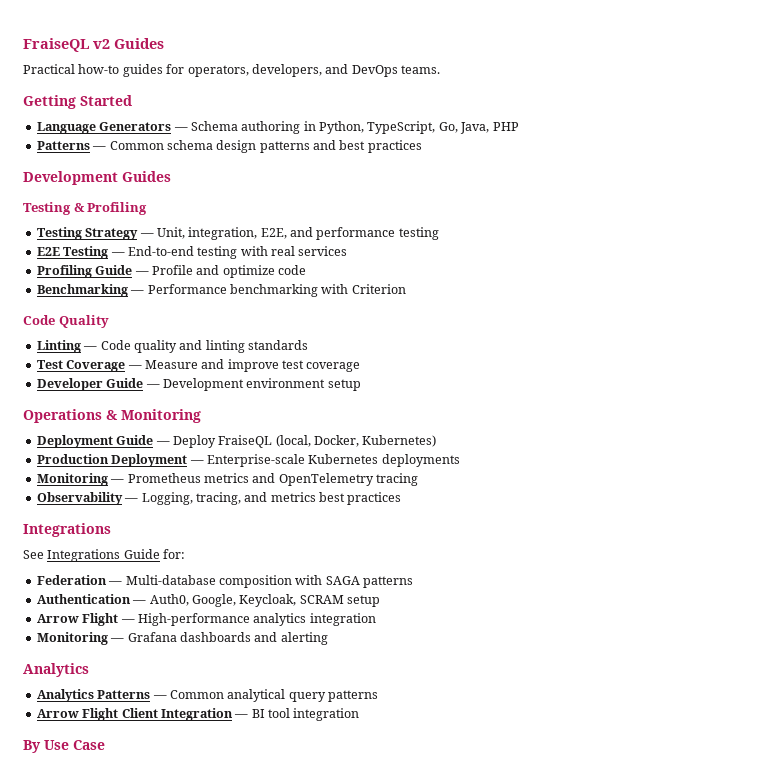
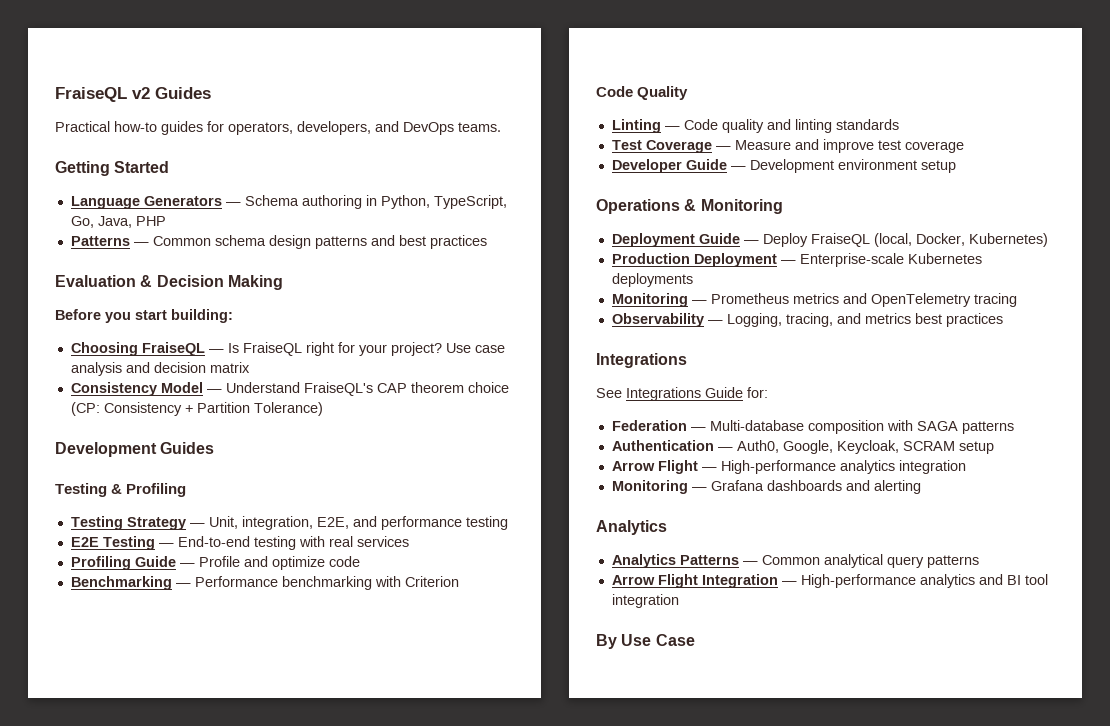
(422, 146) none -> [55,275,283,290] [55,309,233,323] [70,342,505,356] [70,362,250,376] [70,382,509,396] [70,402,323,416] // Evaluation & Decision Making // Before you start building: // Choosing FraiseQL — Is FraiseQL right for your project? Use case analysis and decision matrix // Consistency Model — Understand FraiseQL's CAP theorem choice (CP: Consistency + Partition Tolerance)
[121,708,158,718] Client -> (698, 581) none
(249, 716) none -> [800,574,1003,588] High-performance analytics and

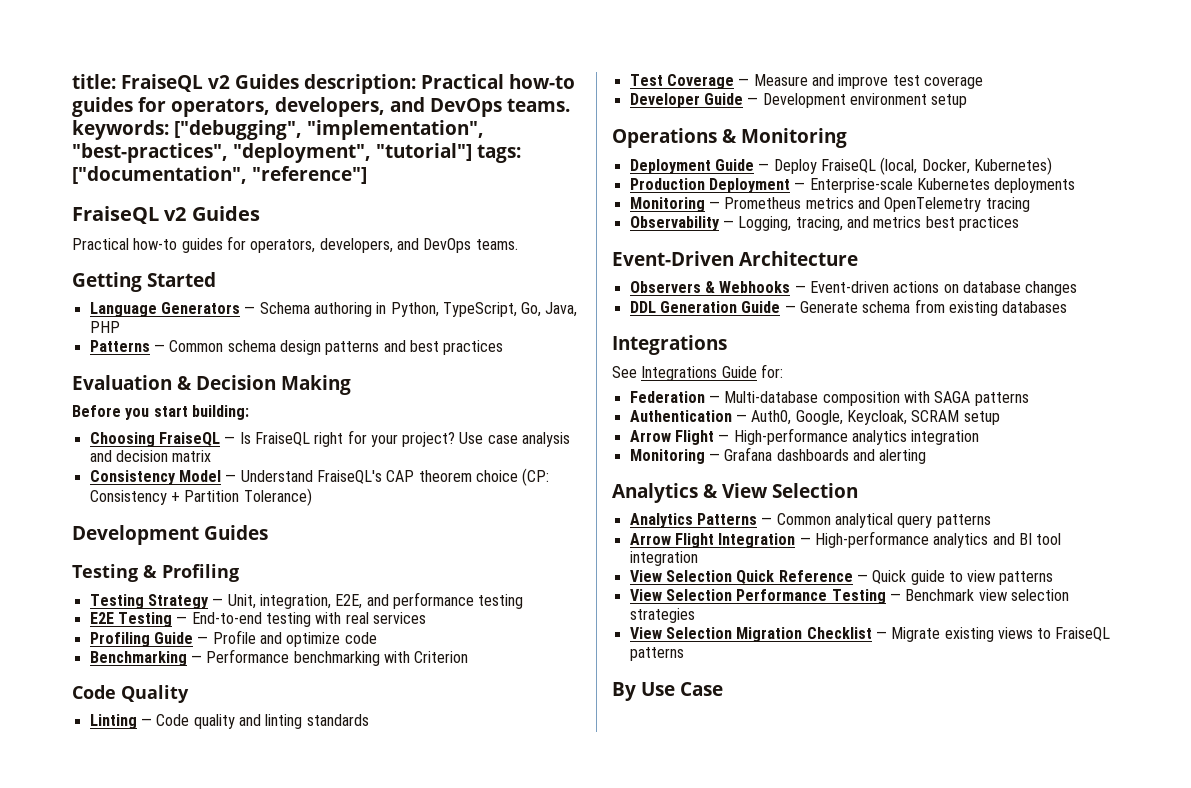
(55, 94) none -> [72,74,575,94] [72,97,570,117] [72,120,484,140] [72,143,521,163] [72,166,367,184] title: FraiseQL v2 Guides description: Practical how-to guides for operators, developers, and DevOps teams. keywords: ["debugging", "implementation", "best-practices", "deployment", "tutorial"] tags: ["documentation", "reference"] //
(1003, 320) none -> [612,251,858,266] [629,281,1078,296] [629,299,1068,316] // Event-Driven Architecture // Observers & Webhooks — Event-driven actions on database changes // DDL Generation Guide — Generate schema from existing databases
(667, 527) none -> [703,483,858,498] & View Selection
(679, 601) none -> [629,570,1054,585] [629,589,1069,604] [629,608,695,623] [629,627,1111,642] [629,647,684,661] // View Selection Quick Reference — Quick guide to view patterns // View Selection Performance Testing — Benchmark view selection strategies // View Selection Migration Checklist — Migrate existing views to FraiseQL patterns

